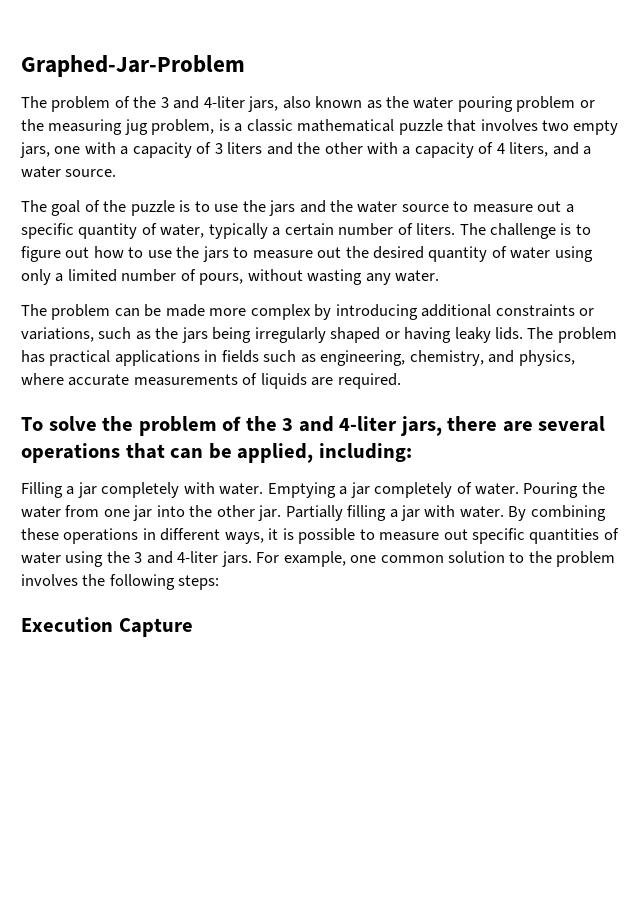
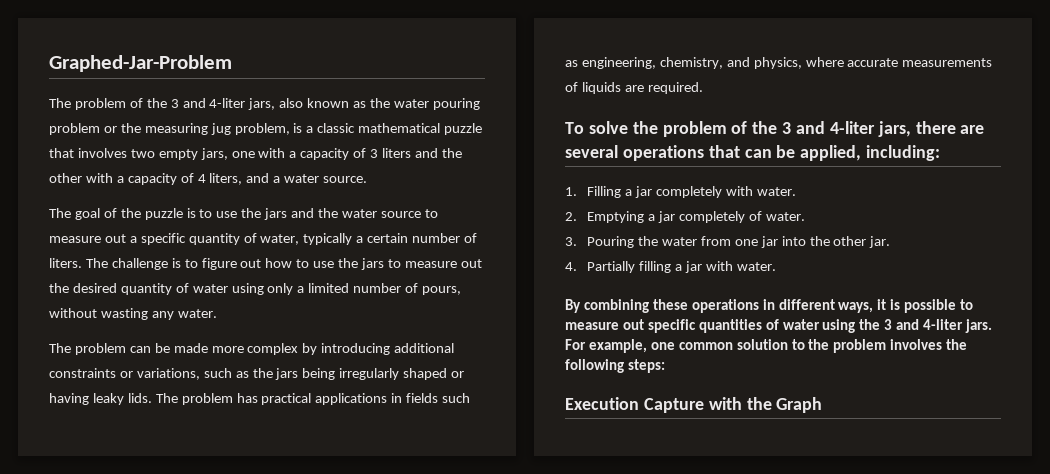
(412, 452) none -> [565,187,577,196] 1.
(264, 489) none -> [565,212,577,221] // 2.
(520, 489) none -> [565,237,577,246] // 3.
(282, 513) none -> [565,262,577,271] // 4.
(504, 512) none -> (776, 266) //
(193, 627) none -> [708,397,823,413] with the Graph

